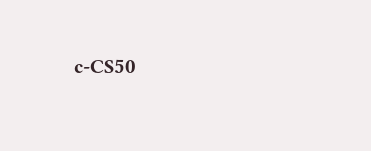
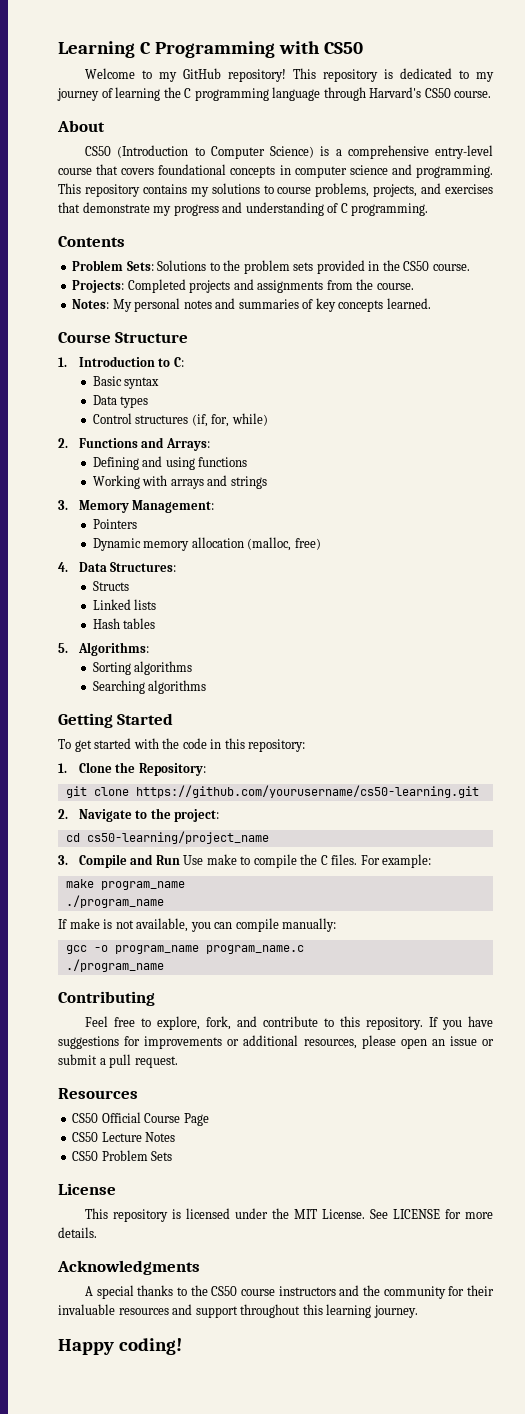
[74,59,136,73] c-CS50 -> [58,41,363,58] [85,68,494,82] [57,87,492,101] [57,120,105,132] [85,145,493,159] [58,164,493,178] [58,183,493,197] [58,202,429,216] [58,236,125,247] [72,260,470,274] [72,279,414,293] [72,298,431,312] [58,332,189,343] [58,356,184,367] [92,376,160,389] [92,395,149,408] [92,413,268,427] [58,437,210,451] [92,456,248,470] [92,475,267,489] [58,500,215,513] [92,519,137,529] [92,537,321,551] [58,562,177,572] [92,581,129,591] [92,599,157,610] [92,618,156,629] [58,642,149,656] [92,661,193,675] [92,680,207,694] [58,713,174,728] [58,738,306,752] [58,762,206,776] [65,785,479,798] [58,808,220,822] [65,831,269,844] [58,854,432,868] [65,879,185,890] [65,895,164,908] [58,918,337,932] [65,945,304,954] [65,959,164,972] [58,991,155,1006] [85,1016,494,1030] [58,1035,495,1049] [58,1054,178,1068] [58,1088,138,1099] [72,1112,209,1126] [72,1132,176,1142] [72,1150,173,1161] [58,1183,116,1195] [85,1208,493,1222] [58,1227,97,1238] [57,1260,200,1275] [85,1285,494,1299] [58,1304,418,1318] [58,1338,182,1355] Learning C Programming with CS50 // Welcome to my GitHub repository! This repository is dedicated to my journey of learning the C programming language through Harvard's CS50 course. // About // CS50 (Introduction to Computer Science) is a comprehensive entry-level course that covers foundational concepts in computer science and programming. This repository contains my solutions to course problems, projects, and exercises that demonstrate my progress and understanding of C programming. // Contents // Problem Sets: Solutions to the problem sets provided in the CS50 course. // Projects: Completed projects and assignments from the course. // Notes: My personal notes and summaries of key concepts learned. // Course Structure // 1. Introduction to C: // Basic syntax // Data types // Control structures (if, for, while) // 2. Functions and Arrays: // Defining and using functions // Working with arrays and strings // 3. Memory Management: // Pointers // Dynamic memory allocation (malloc, free) // 4. Data Structures: // Structs // Linked lists // Hash tables // 5. Algorithms: // Sorting algorithms // Searching algorithms // Getting Started // To get started with the code in this repository: // 1. Clone the Repository: // git clone https://github.com/yourusername/cs50-learning.git // 2. Navigate to the project: // cd cs50-learning/project_name // 3. Compile and Run Use make to compile the C files. For example: // make program_name // ./program_name // If make is not available, you can compile manually: // gcc -o program_name program_name.c // ./program_name // Contributing // Feel free to explore, fork, and contribute to this repository. If you have suggestions for improvements or additional resources, please open an issue or submit a pull request. // Resources // CS50 Official Course Page // CS50 Lecture Notes // CS50 Problem Sets // License // This repository is licensed under the MIT License. See LICENSE for more details. // Acknowledgments // A special thanks to the CS50 course instructors and the community for their invaluable resources and support throughout this learning journey. // Happy coding!

